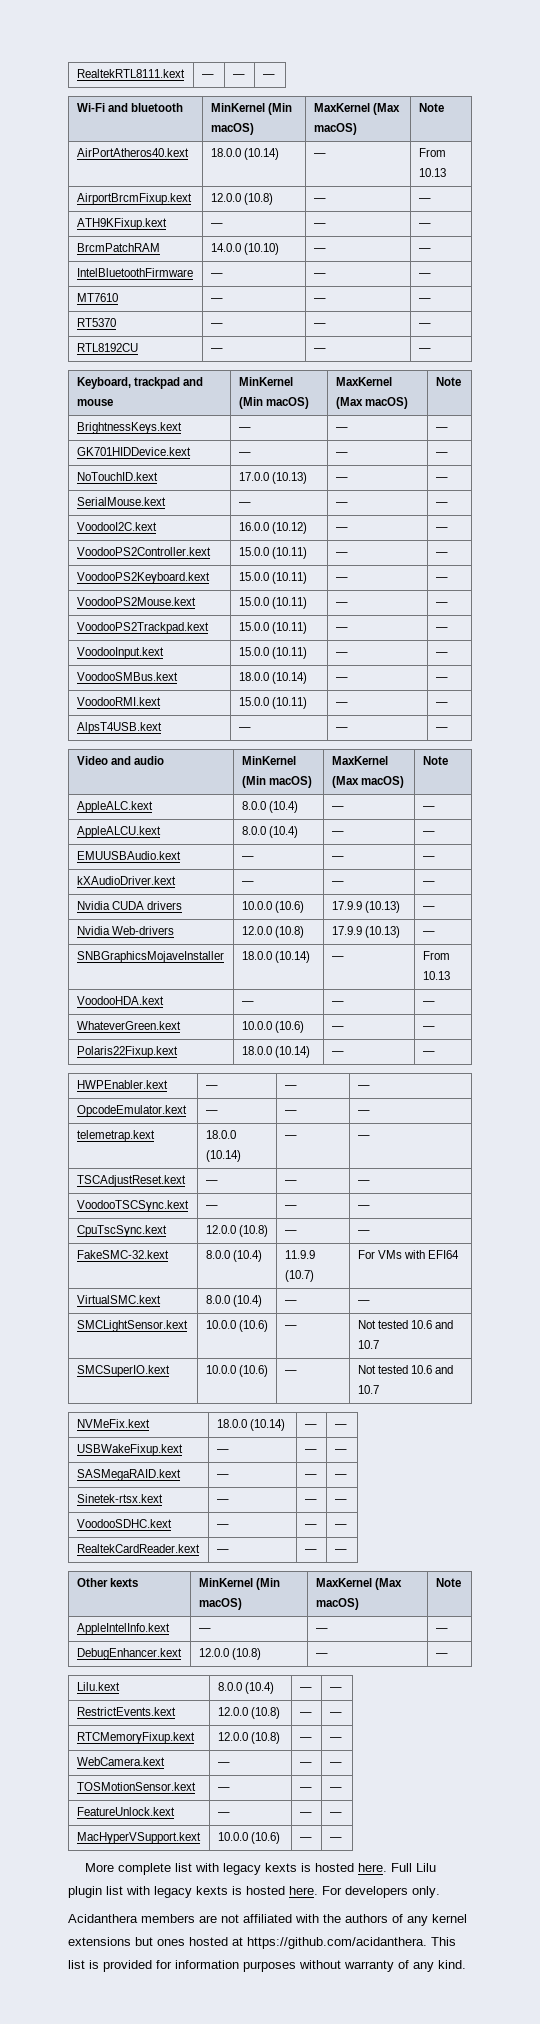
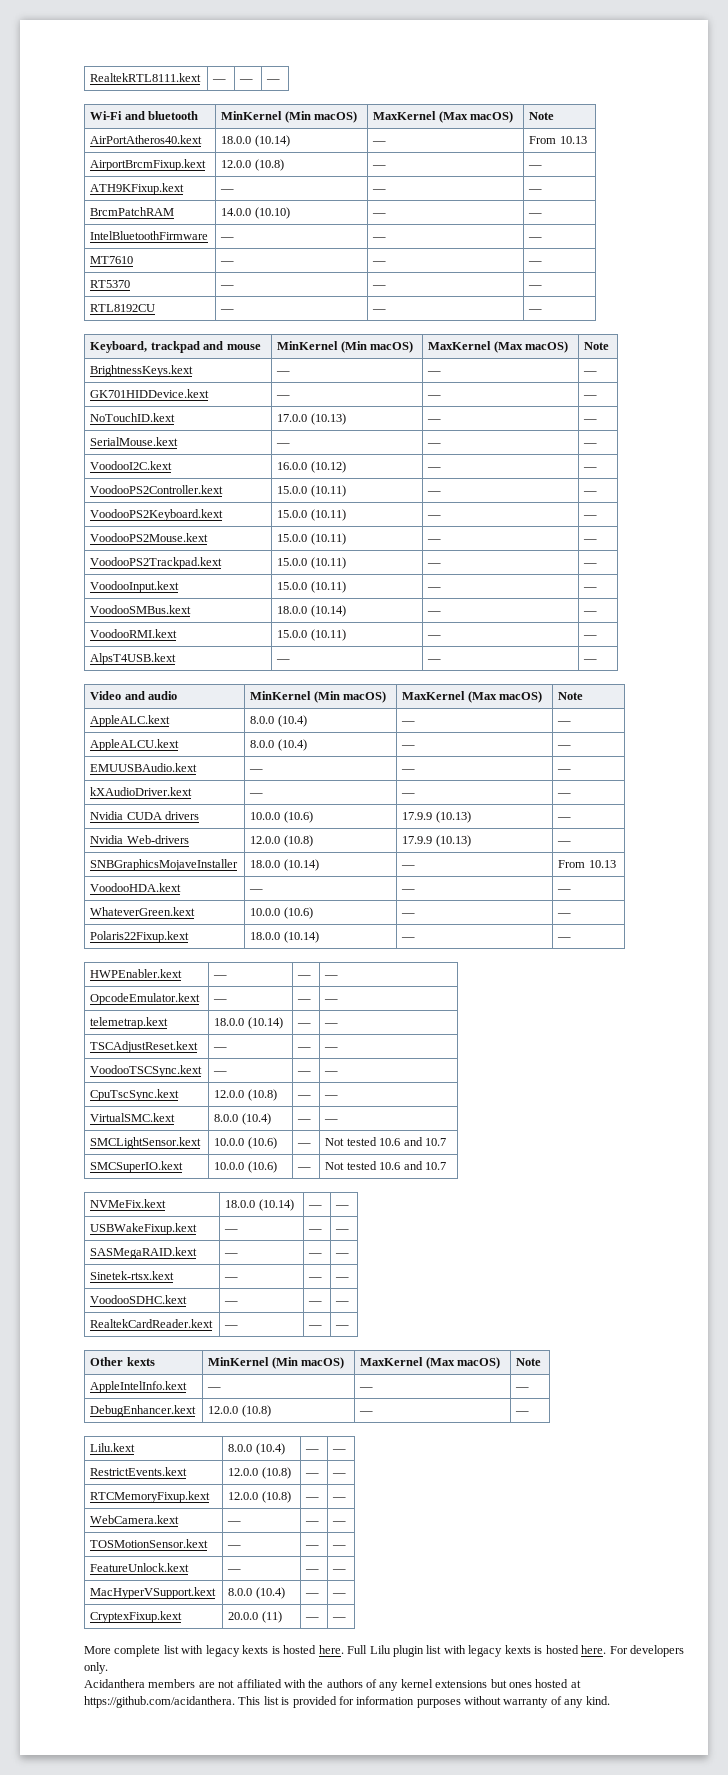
[76,1250,169,1259] [205,1250,262,1262] [284,1250,315,1259] [284,1270,314,1282] [357,1250,460,1259] // FakeSMC-32.kext | 8.0.0 (10.4) | 11.9.9 (10.7) | For VMs with EFI64 -> (339, 1096) none
[217,1832,280,1844] 10.0.0 (10.6) -> [228,1587,285,1599] [305,1593,320,1596] [332,1593,347,1596] [90,1611,183,1623] [228,1611,282,1623] 8.0.0 (10.4) | — | — // CryptexFixup.kext | 20.0.0 (11)

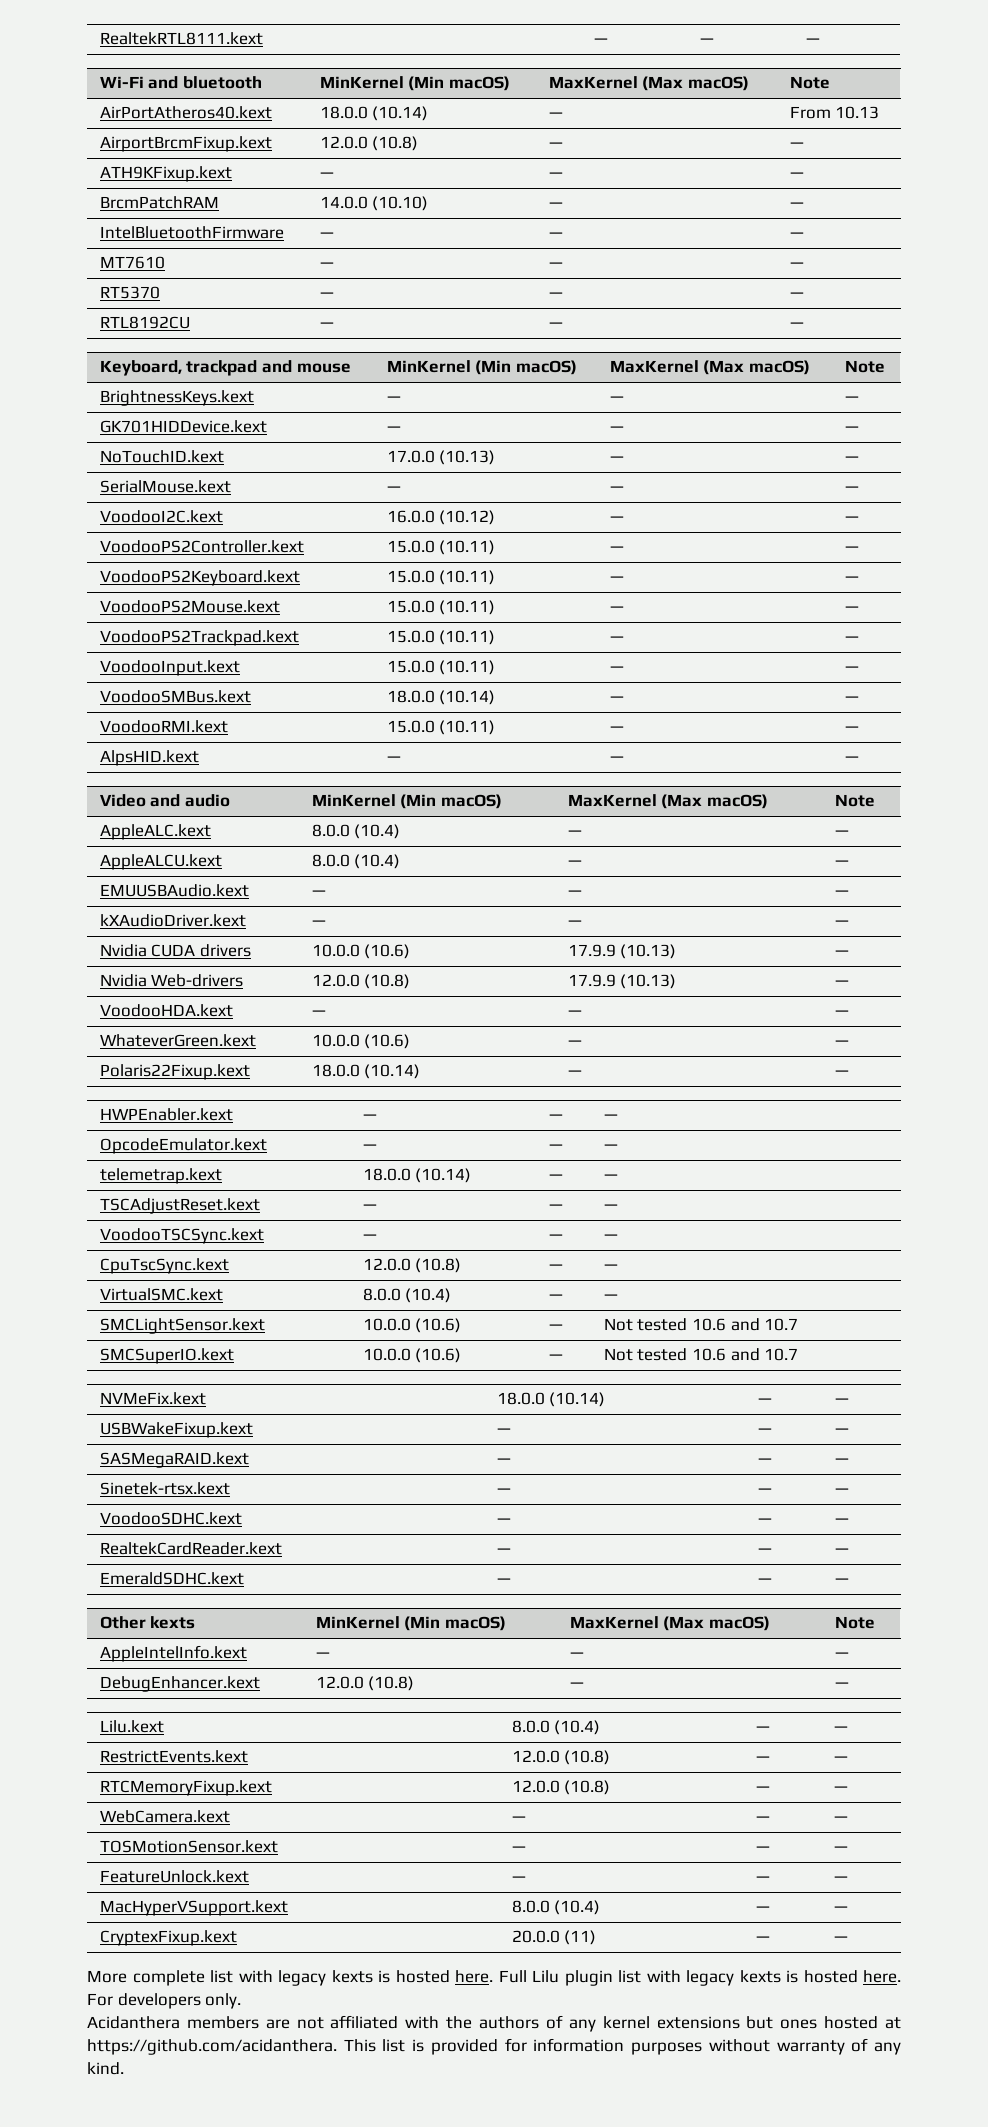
[90,653,177,665] AlpsT4USB.kext -> [99,750,199,766] AlpsHID.kext
[90,859,239,871] [250,859,319,871] [401,865,416,868] [558,860,616,868] // SNBGraphicsMojaveInstaller | 18.0.0 (10.14) | — | From 10.13 -> (849, 983) none
(350, 1326) none -> [99,1572,244,1585] [496,1578,511,1584] [757,1578,772,1584] [834,1578,849,1584] // EmeraldSDHC.kext | — | — | —

